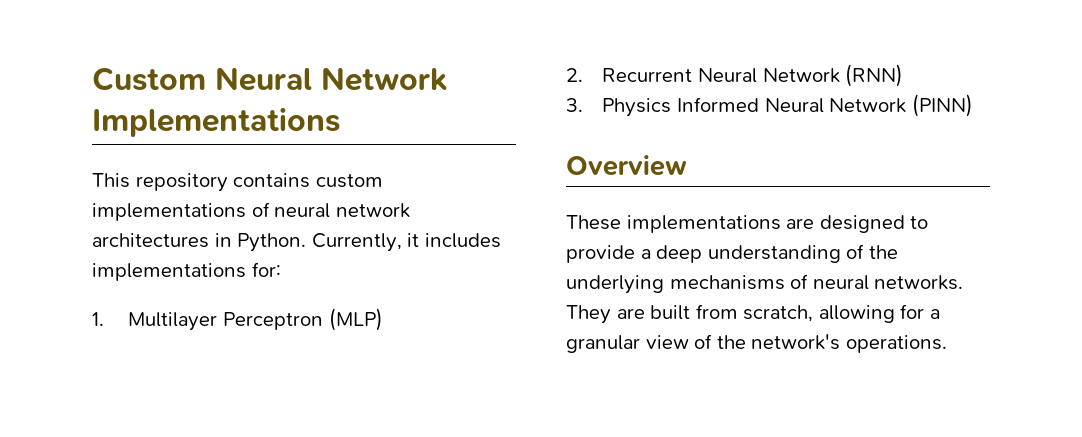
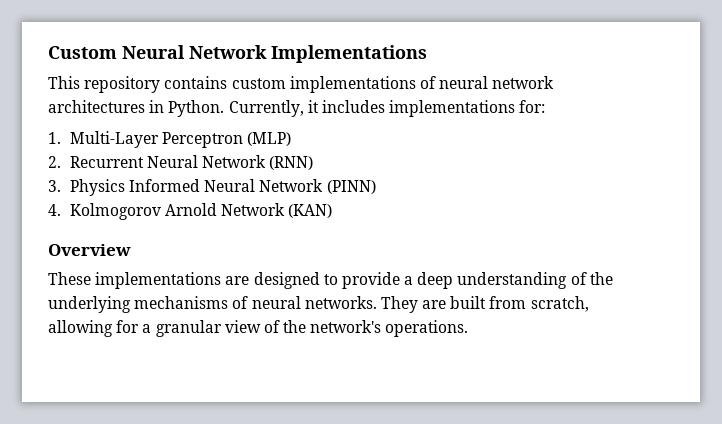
[128,312,218,331] Multilayer -> [69,131,159,148] Multi-Layer
(973, 105) none -> [48,203,333,220] // 4. Kolmogorov Arnold Network (KAN)

